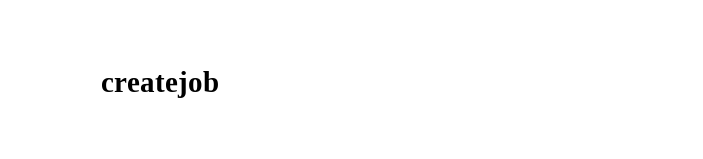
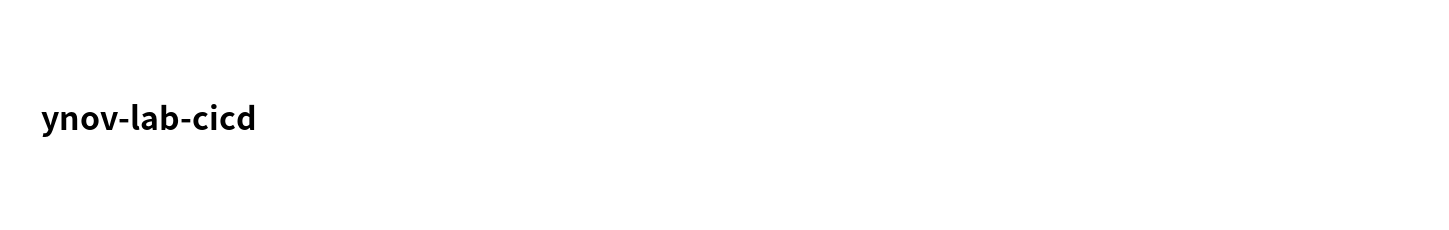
[101,71,219,98] createjob -> [41,104,257,137] ynov-lab-cicd

